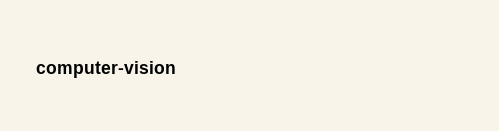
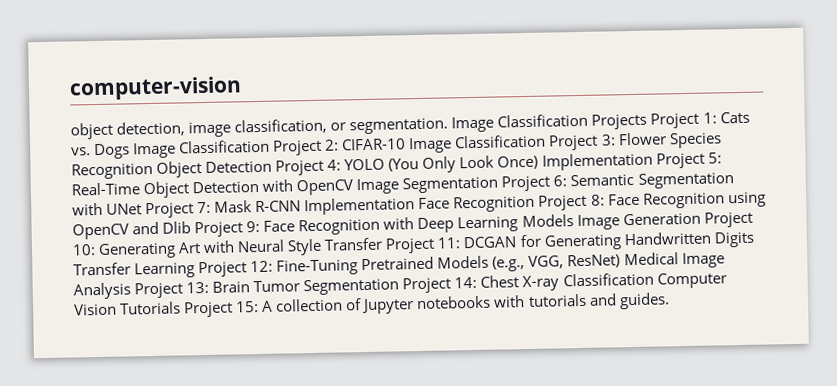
(176, 69) none -> [70,111,750,140] [71,132,722,160] [71,152,722,180] [71,172,734,199] [72,191,766,219] [72,211,753,240] [72,231,755,259] [73,252,725,279] [73,272,727,300] [74,292,670,318] // object detection, image classification, or segmentation. Image Classification Projects Project 1: Cats vs. Dogs Image Classification Project 2: CIFAR-10 Image Classification Project 3: Flower Species Recognition Object Detection Project 4: YOLO (You Only Look Once) Implementation Project 5: Real-Time Object Detection with OpenCV Image Segmentation Project 6: Semantic Segmentation with UNet Project 7: Mask R-CNN Implementation Face Recognition Project 8: Face Recognition using OpenCV and Dlib Project 9: Face Recognition with Deep Learning Models Image Generation Project 10: Generating Art with Neural Style Transfer Project 11: DCGAN for Generating Handwritten Digits Transfer Learning Project 12: Fine-Tuning Pretrained Models (e.g., VGG, ResNet) Medical Image Analysis Project 13: Brain Tumor Segmentation Project 14: Chest X-ray Classification Computer Vision Tutorials Project 15: A collection of Jupyter notebooks with tutorials and guides.

